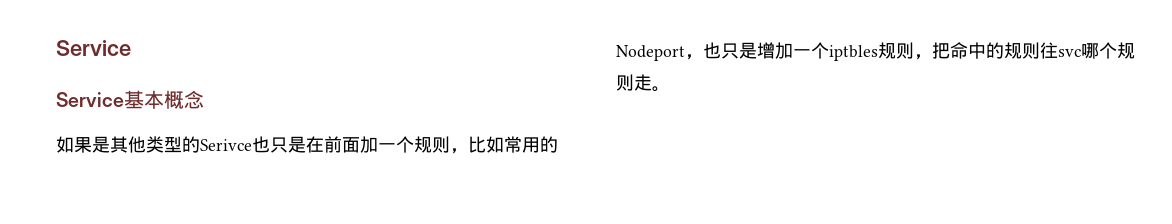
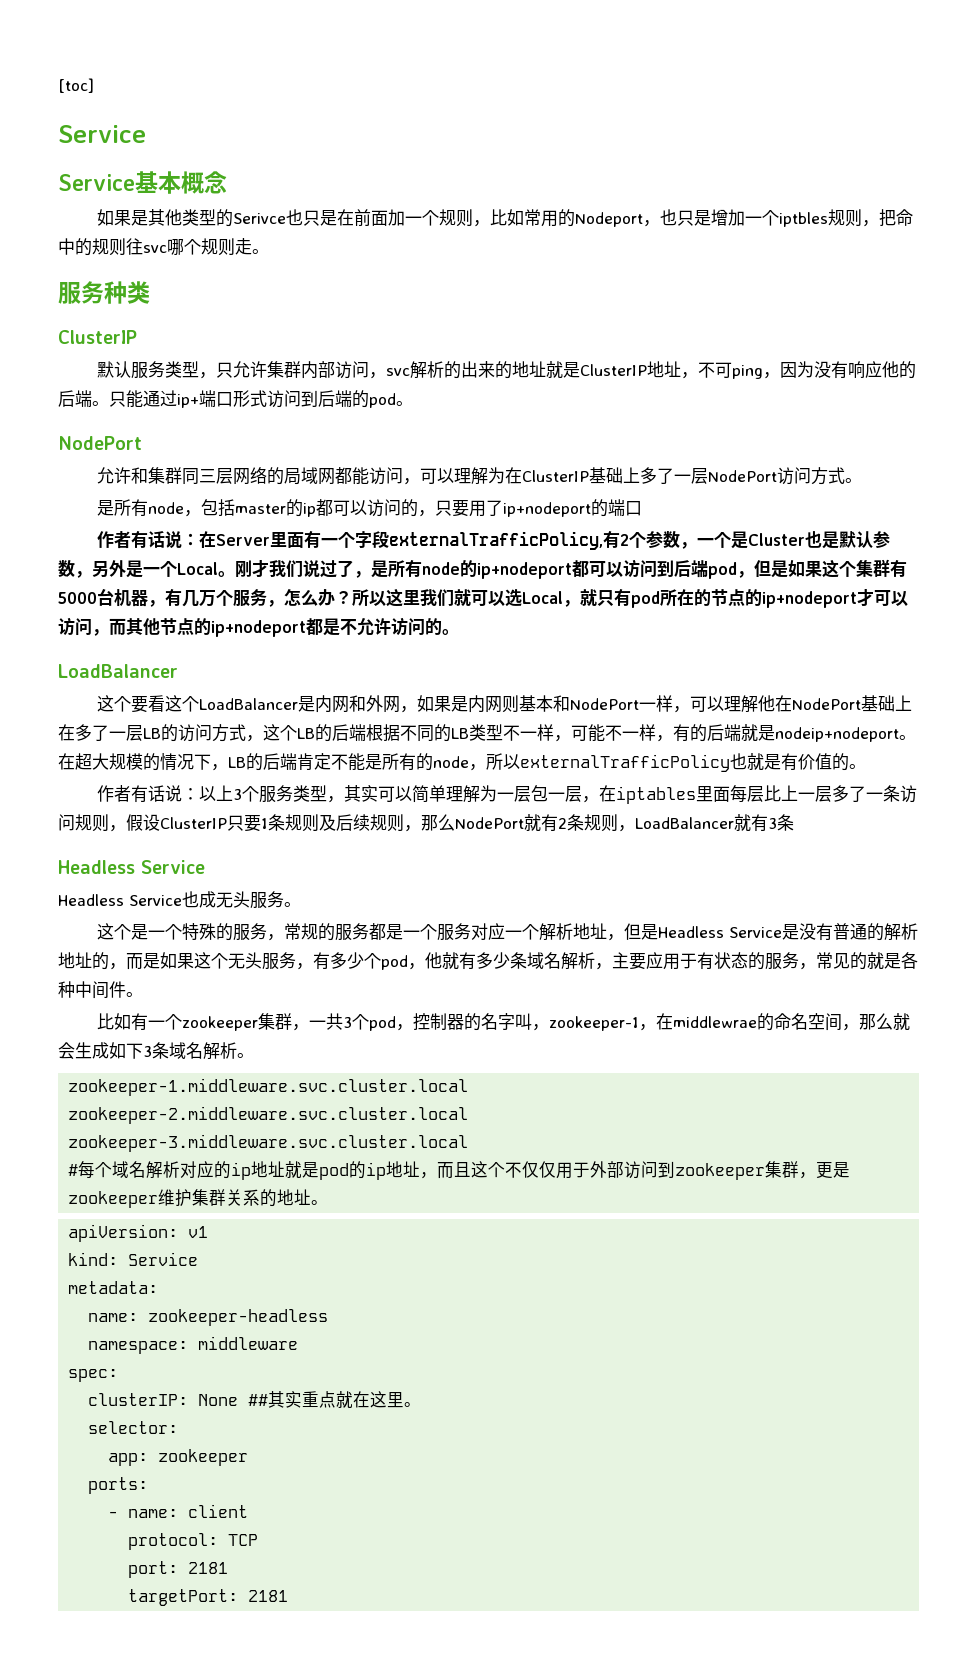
(56, 48) none -> [58,78,94,93] [toc] //
(670, 89) none -> [58,281,150,304] [58,330,137,344] [96,361,916,379] [58,390,413,408] [58,436,142,450] [96,467,862,485] [96,499,642,517] [96,531,890,550] [58,559,907,579] [58,588,908,608] [58,617,459,637] [58,664,178,678] [96,695,912,713] [58,724,916,742] [58,753,866,772] [96,785,917,804] [58,814,794,832] [58,860,205,874] [58,891,301,909] [96,923,918,941] [58,952,918,970] [58,981,143,999] [96,1013,910,1031] [58,1042,254,1060] [68,1078,469,1096] [68,1106,469,1124] [68,1134,469,1152] [68,1161,851,1180] [68,1189,329,1208] [68,1224,209,1242] [68,1252,199,1266] [68,1281,159,1294] [88,1309,329,1326] [88,1336,299,1354] [68,1369,119,1382] [88,1391,422,1408] [88,1421,179,1434] [108,1449,249,1466] [88,1477,149,1494] [108,1504,249,1518] [128,1533,259,1550] [128,1561,229,1578] [128,1589,289,1606] // 服务种类 // ClusterIP // 默认服务类型，只允许集群内部访问，svc解析的出来的地址就是ClusterIP地址，不可ping，因为没有响应他的后端。只能通过ip+端口形式访问到后端的pod。 // NodePort // 允许和集群同三层网络的局域网都能访问，可以理解为在ClusterIP基础上多了一层NodePort访问方式。 // 是所有node，包括master的ip都可以访问的，只要用了ip+nodeport的端口 // 作者有话说：在Server里面有一个字段externalTrafficPolicy,有2个参数，一个是Cluster也是默认参数，另外是一个Local。刚才我们说过了，是所有node的ip+nodeport都可以访问到后端pod，但是如果这个集群有5000台机器，有几万个服务，怎么办？所以这里我们就可以选Local，就只有pod所在的节点的ip+nodeport才可以访问，而其他节点的ip+nodeport都是不允许访问的。 // LoadBalancer // 这个要看这个LoadBalancer是内网和外网，如果是内网则基本和NodePort一样，可以理解他在NodePort基础上在多了一层LB的访问方式，这个LB的后端根据不同的LB类型不一样，可能不一样，有的后端就是nodeip+nodeport。在超大规模的情况下，LB的后端肯定不能是所有的node，所以externalTrafficPolicy也就是有价值的。 // 作者有话说：以上3个服务类型，其实可以简单理解为一层包一层，在iptables里面每层比上一层多了一条访问规则，假设ClusterIP只要1条规则及后续规则，那么NodePort就有2条规则，LoadBalancer就有3条 // Headless Service // Headless Service也成无头服务。 // 这个是一个特殊的服务，常规的服务都是一个服务对应一个解析地址，但是Headless Service是没有普通的解析地址的，而是如果这个无头服务，有多少个pod，他就有多少条域名解析，主要应用于有状态的服务，常见的就是各种中间件。 // 比如有一个zookeeper集群，一共3个pod，控制器的名字叫，zookeeper-1，在middlewrae的命名空间，那么就会生成如下3条域名解析。 // zookeeper-1.middleware.svc.cluster.local // zookeeper-2.middleware.svc.cluster.local // zookeeper-3.middleware.svc.cluster.local // #每个域名解析对应的ip地址就是pod的ip地址，而且这个不仅仅用于外部访问到zookeeper集群，更是zookeeper维护集群关系的地址。 // apiVersion: v1 // kind: Service // metadata: // name: zookeeper-headless // namespace: middleware // spec: // clusterIP: None ##其实重点就在这里。 // selector: // app: zookeeper // ports: // - name: client // protocol: TCP // port: 2181 // targetPort: 2181

